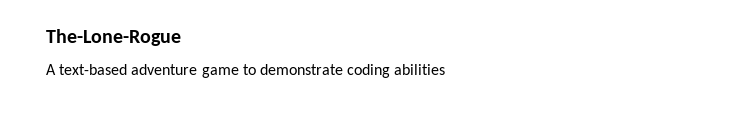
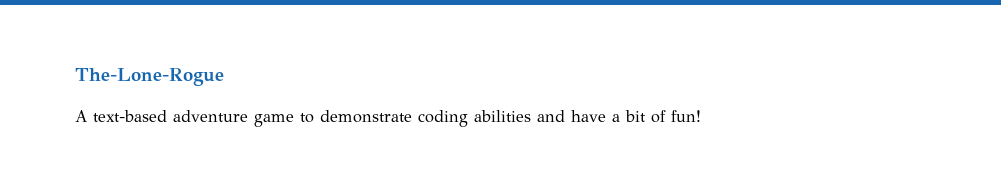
(446, 69) none -> [537,110,701,123] and have a bit of fun!

